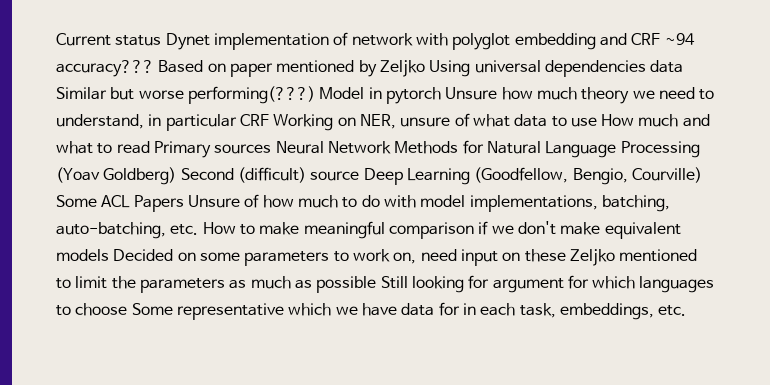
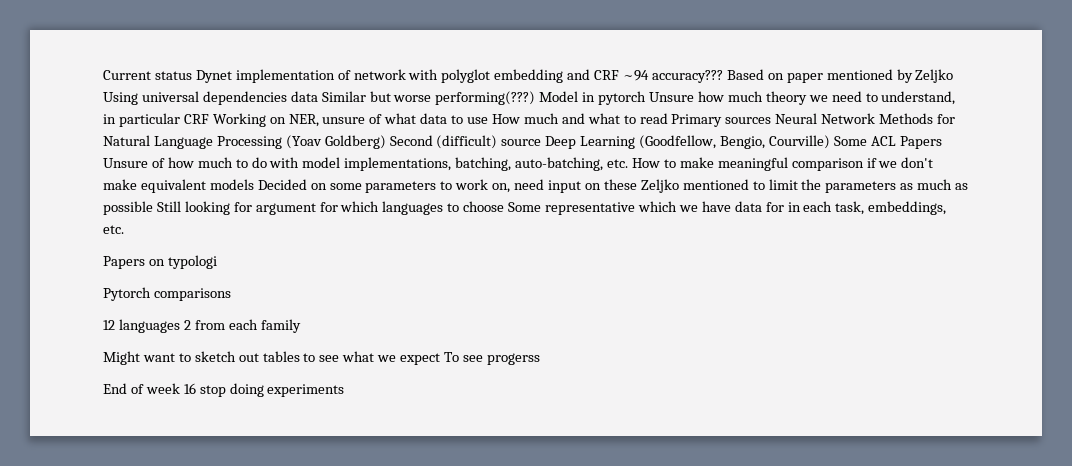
(687, 310) none -> [103,255,217,269] [103,287,231,301] [103,319,301,333] [103,351,540,365] [103,383,345,397] // Papers on typologi // Pytorch comparisons // 12 languages 2 from each family // Might want to sketch out tables to see what we expect To see progerss // End of week 16 stop doing experiments

